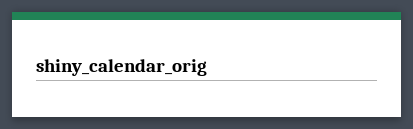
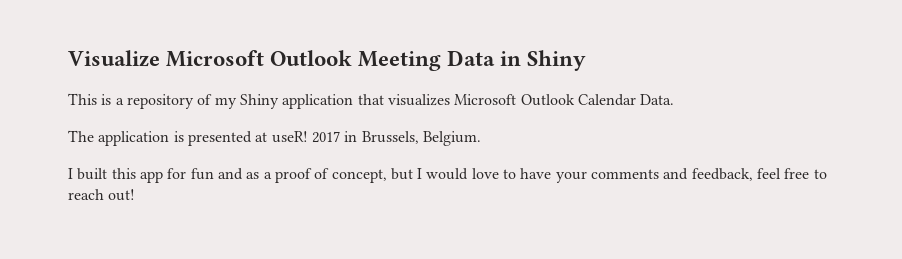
[36,59,207,76] shiny_calendar_orig -> [68,50,587,71] [68,93,675,109] [68,130,481,146] [68,168,827,183] [68,189,136,201] Visualize Microsoft Outlook Meeting Data in Shiny // This is a repository of my Shiny application that visualizes Microsoft Outlook Calendar Data. // The application is presented at useR! 2017 in Brussels, Belgium. // I built this app for fun and as a proof of concept, but I would love to have your comments and feedback, feel free to reach out!

